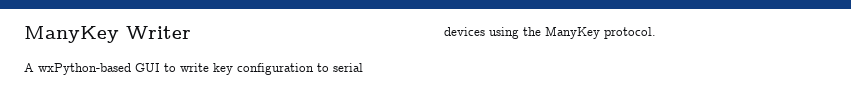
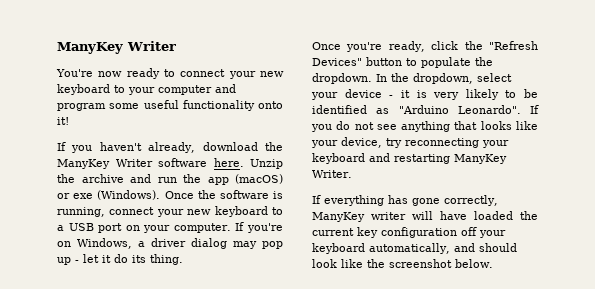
[24,63,363,75] [444,26,656,39] A wxPython-based GUI to write key configuration to serial devices using the ManyKey protocol. -> [56,68,284,79] [57,84,236,95] [57,100,283,111] [57,117,69,125] [57,142,283,153] [57,158,283,169] [57,174,283,185] [57,190,283,200] [57,206,283,217] [57,222,283,233] [57,238,283,249] [57,254,183,265] [312,41,538,52] [312,57,493,68] [312,73,512,84] [311,89,538,100] [312,105,539,114] [311,121,538,132] [311,137,509,148] [312,153,507,164] [312,170,352,178] [312,195,498,206] [312,211,538,222] [312,227,506,238] [312,243,517,254] [312,259,493,268] You're now ready to connect your new keyboard to your computer and program some useful functionality onto it! // If you haven't already, download the ManyKey Writer software here. Unzip the archive and run the app (macOS) or exe (Windows). Once the software is running, connect your new keyboard to a USB port on your computer. If you're on Windows, a driver dialog may pop up - let it do its thing. // Once you're ready, click the "Refresh Devices" button to populate the dropdown. In the dropdown, select your device - it is very likely to be identified as "Arduino Leonardo". If you do not see anything that looks like your device, try reconnecting your keyboard and restarting ManyKey Writer. // If everything has gone correctly, ManyKey writer will have loaded the current key configuration off your keyboard automatically, and should look like the screenshot below.

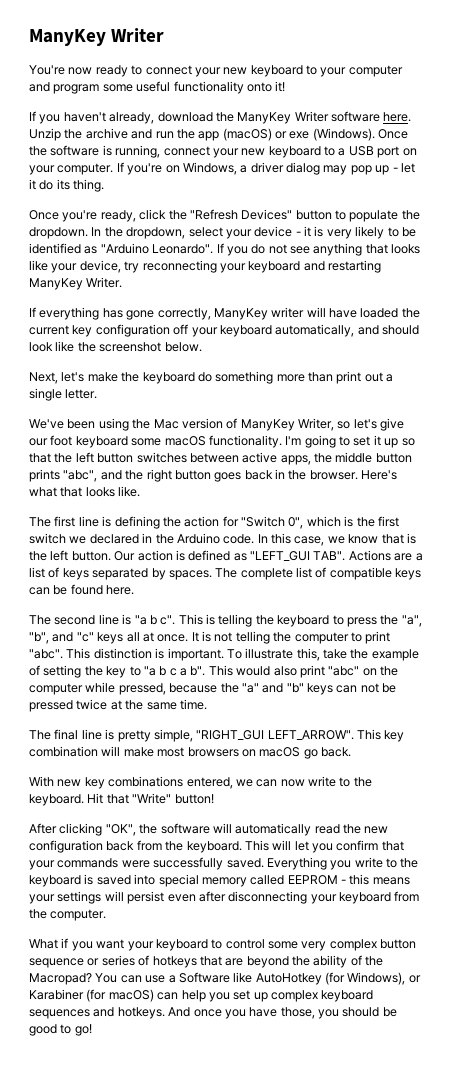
(493, 263) none -> [29,371,394,384] [29,388,98,401] [29,418,405,431] [29,435,415,448] [29,452,412,465] [29,469,398,482] [29,486,141,497] [29,516,399,529] [29,533,416,546] [29,550,423,561] [29,567,422,580] [29,584,135,595] [29,614,422,627] [29,631,391,644] [29,648,419,661] [29,665,398,678] [29,682,397,695] [29,699,207,712] [29,729,405,742] [29,746,351,759] [29,776,372,789] [29,793,214,806] [29,823,389,836] [29,840,404,853] [29,857,419,870] [29,874,410,887] [29,891,420,904] [29,909,107,921] [29,938,417,951] [29,955,384,968] [29,972,421,985] [29,989,374,1002] [29,1007,397,1019] [29,1024,92,1036] // Next, let's make the keyboard do something more than print out a single letter. // We've been using the Mac version of ManyKey Writer, so let's give our foot keyboard some macOS functionality. I'm going to set it up so that the left button switches between active apps, the middle button prints "abc", and the right button goes back in the browser. Here's what that looks like. // The first line is defining the action for "Switch 0", which is the first switch we declared in the Arduino code. In this case, we know that is the left button. Our action is defined as "LEFT_GUI TAB". Actions are a list of keys separated by spaces. The complete list of compatible keys can be found here. // The second line is "a b c". This is telling the keyboard to press the "a", "b", and "c" keys all at once. It is not telling the computer to print "abc". This distinction is important. To illustrate this, take the example of setting the key to "a b c a b". This would also print "abc" on the computer while pressed, because the "a" and "b" keys can not be pressed twice at the same time. // The final line is pretty simple, "RIGHT_GUI LEFT_ARROW". This key combination will make most browsers on macOS go back. // With new key combinations entered, we can now write to the keyboard. Hit that "Write" button! // After clicking "OK", the software will automatically read the new configuration back from the keyboard. This will let you confirm that your commands were successfully saved. Everything you write to the keyboard is saved into special memory called EEPROM - this means your settings will persist even after disconnecting your keyboard from the computer. // What if you want your keyboard to control some very complex button sequence or series of hotkeys that are beyond the ability of the Macropad? You can use a Software like AutoHotkey (for Windows), or Karabiner (for macOS) can help you set up complex keyboard sequences and hotkeys. And once you have those, you should be good to go!

